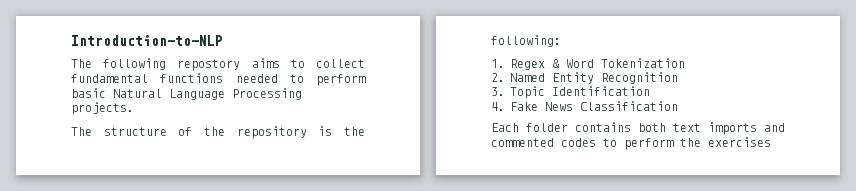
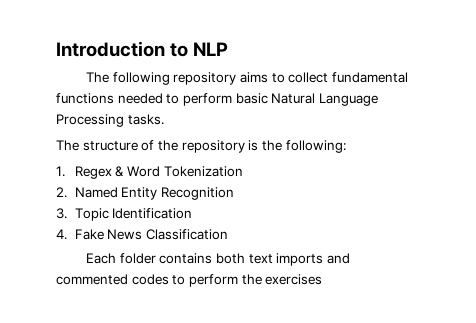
[71,35,223,46] Introduction-to-NLP -> [56,41,229,57] Introduction to NLP
[177,59,241,71] repostory -> [173,72,237,85] repository
[71,102,134,115] projects. -> [127,114,164,125] tasks.

